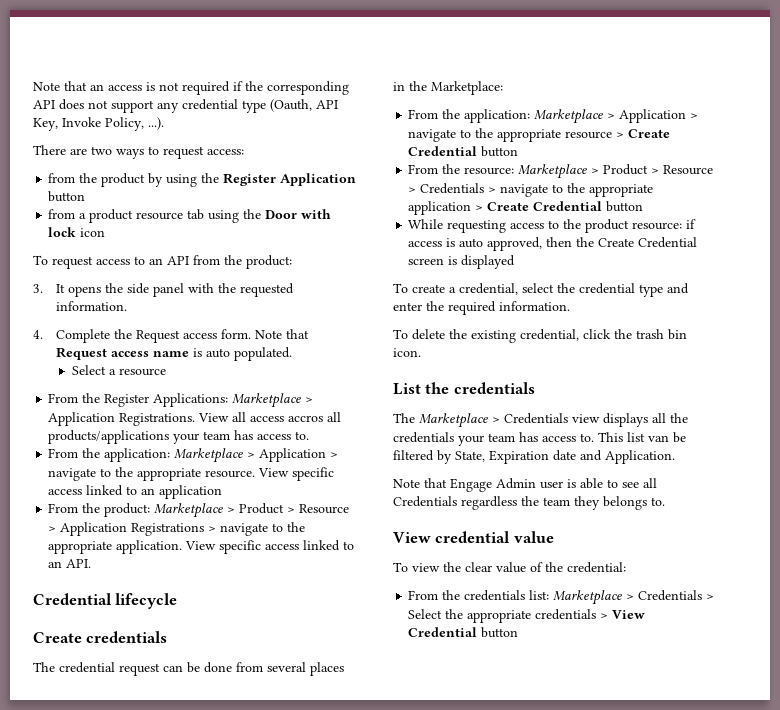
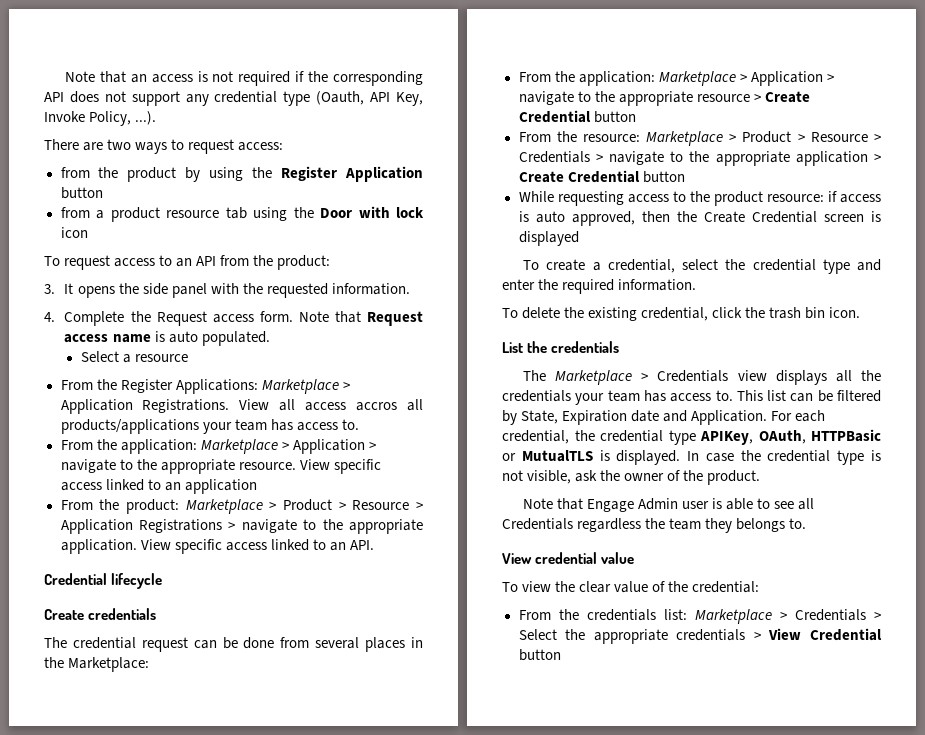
[648,435,669,442] van -> [790,393,814,402] can
(675, 457) none -> [771,410,826,422] [502,429,881,445] [502,450,881,465] [502,470,761,485] For each credential, the credential type APIKey, OAuth, HTTPBasic or MutualTLS is displayed. In case the credential type is not visible, ask the owner of the product.

